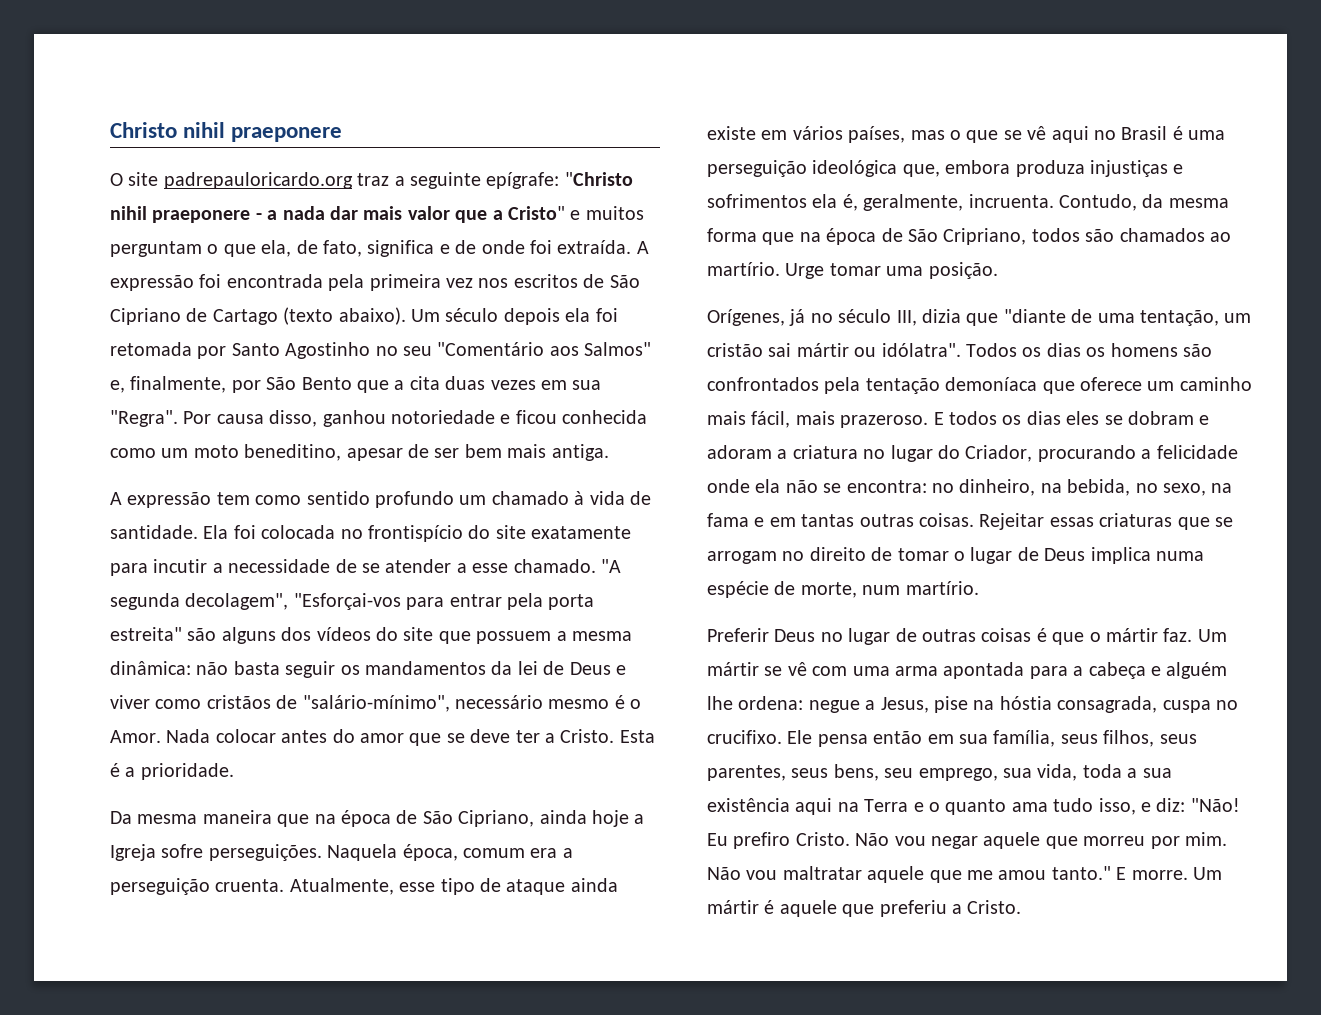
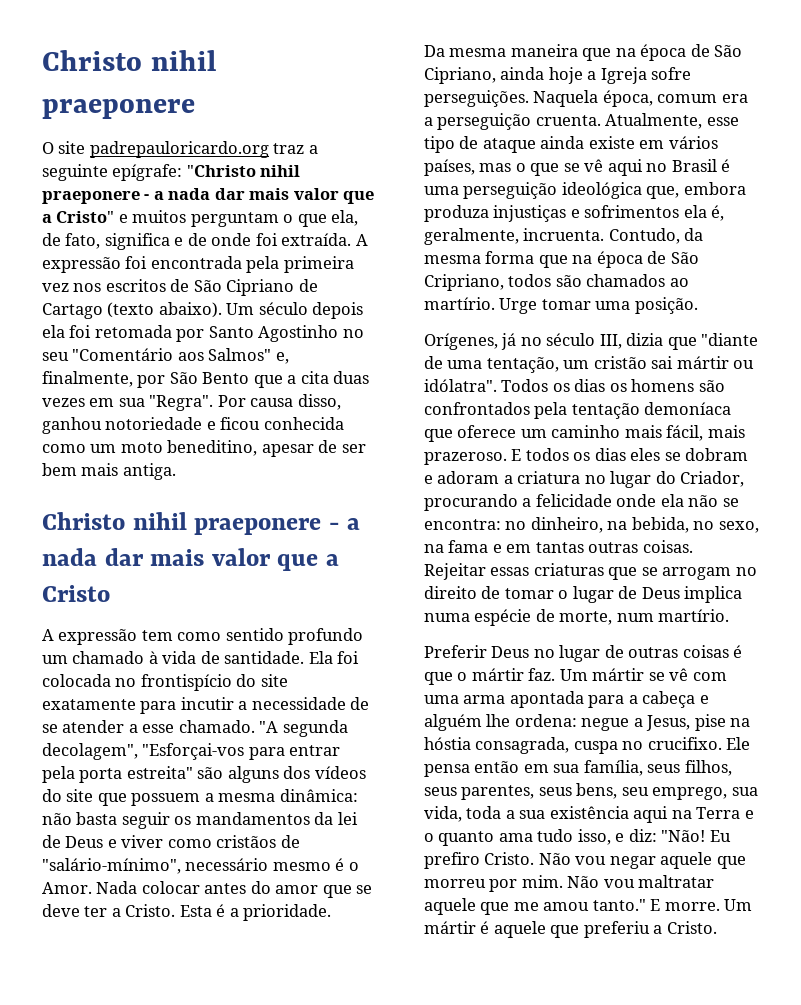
(609, 452) none -> [42,512,361,535] [42,548,339,571] [42,585,110,602] // Christo nihil praeponere - a nada dar mais valor que a Cristo

